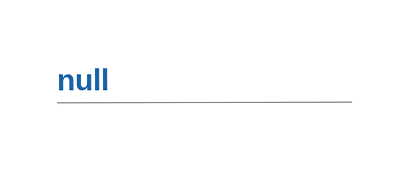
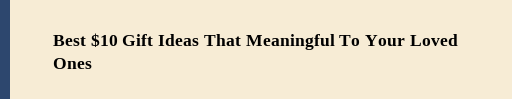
[56,68,109,91] null -> [53,33,458,50] [53,58,92,69] Best $10 Gift Ideas That Meaningful To Your Loved Ones

